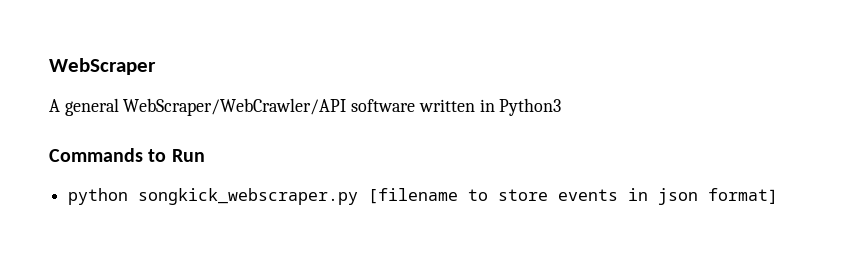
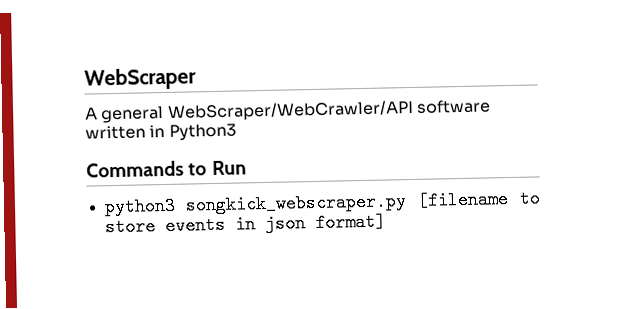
[68,188,129,205] python -> [103,196,176,217] python3

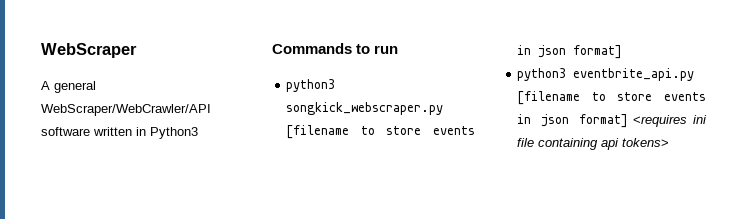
[211,160,247,176] Run -> [374,45,399,54] run
(386, 222) none -> [517,68,695,81] [517,91,706,105] [517,114,707,128] [517,138,670,150] // python3 eventbrite_api.py [filename to store events in json format] <requires ini file containing api tokens>

